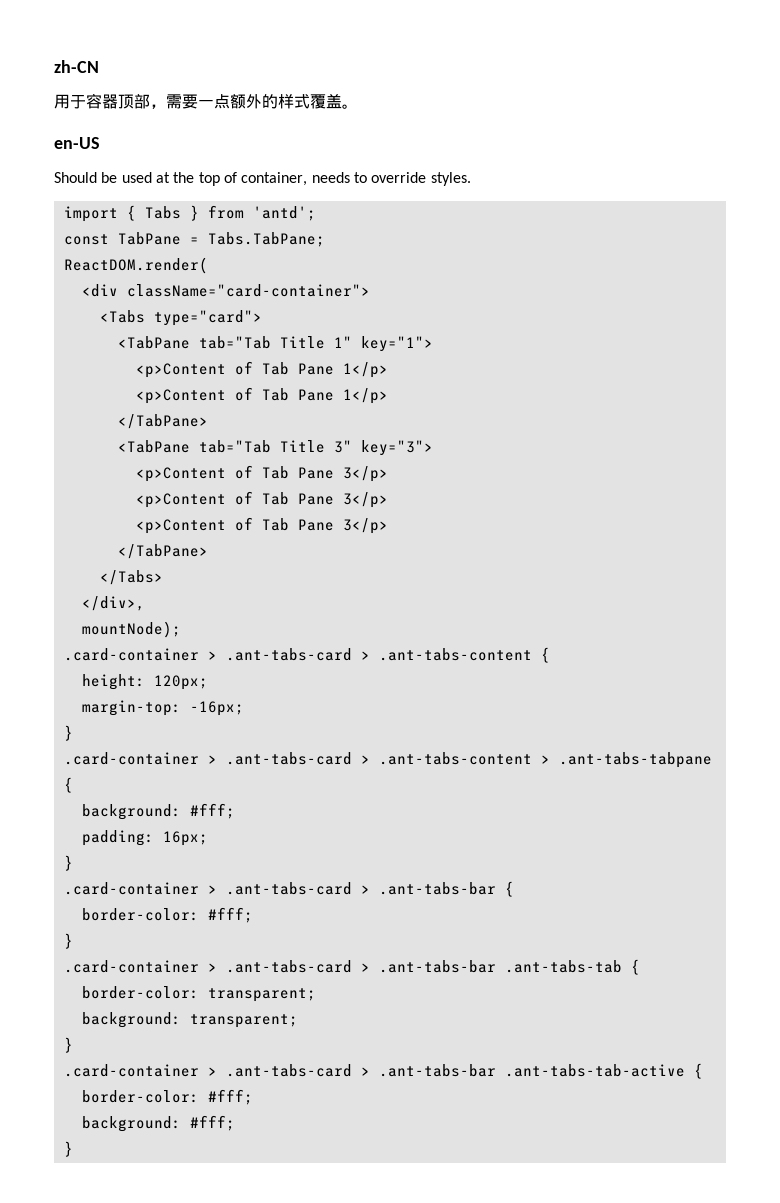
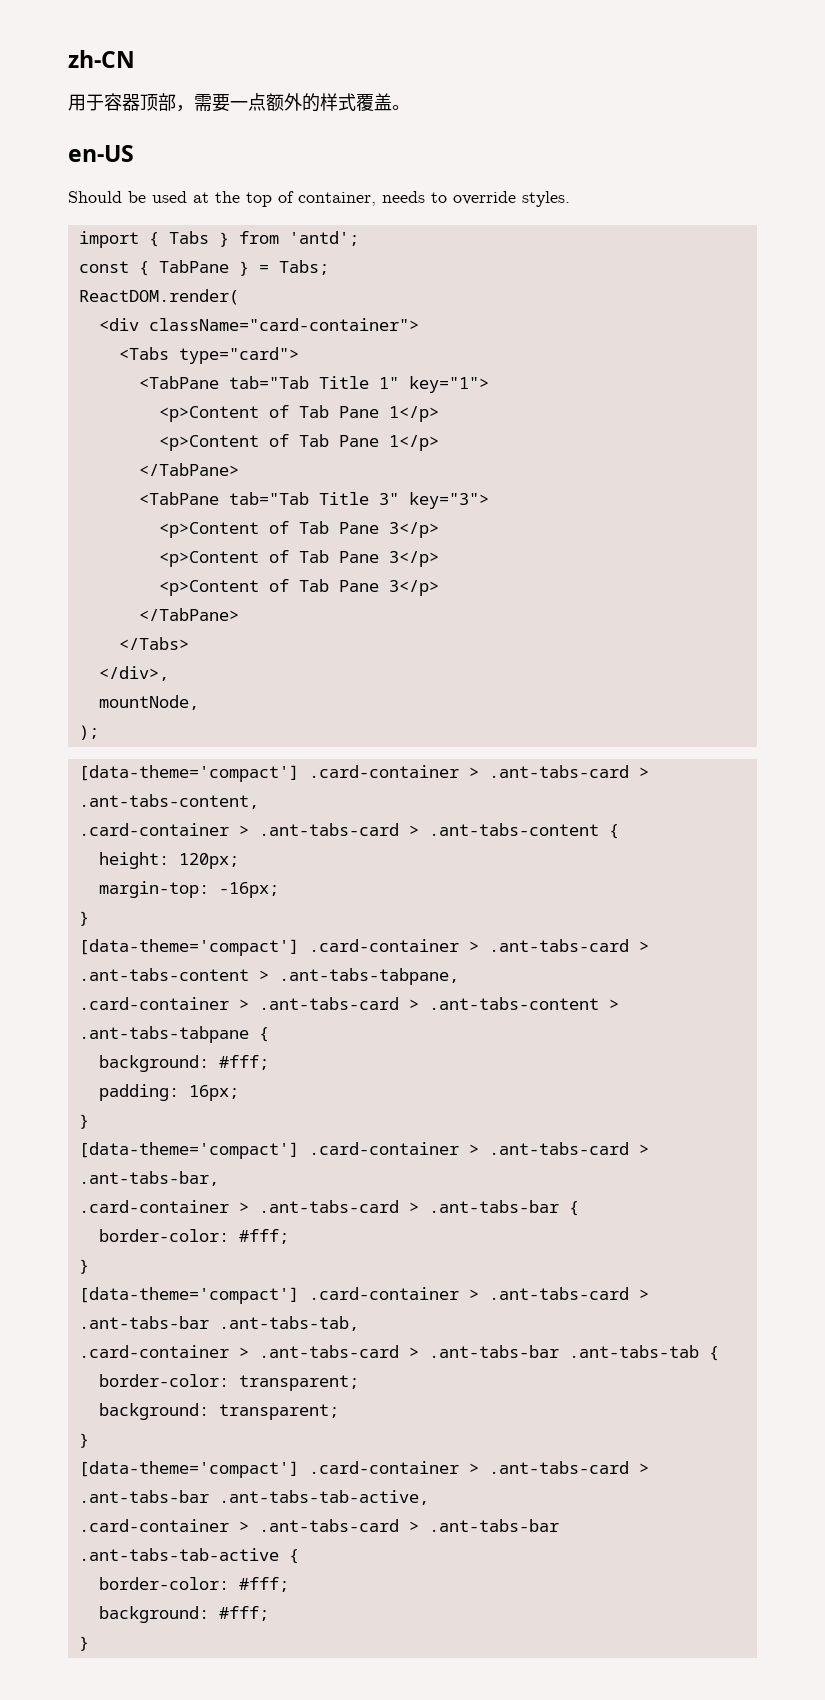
[117,232,325,247] TabPane = Tabs.TabPane; -> [138,260,329,276] { TabPane } = Tabs;
[81,621,181,638] mountNode); -> [98,695,199,710] [78,725,99,740] [78,765,649,782] [78,794,259,809] mountNode, // ); // [data-theme='compact'] .card-container > .ant-tabs-card > .ant-tabs-content,
(73, 733) none -> [78,939,649,956] [78,968,459,985] // [data-theme='compact'] .card-container > .ant-tabs-card > .ant-tabs-content > .ant-tabs-tabpane,
(73, 863) none -> [78,1142,649,1159] [78,1171,219,1186] // [data-theme='compact'] .card-container > .ant-tabs-card > .ant-tabs-bar,
(73, 941) none -> [78,1287,649,1304] [78,1316,359,1331] // [data-theme='compact'] .card-container > .ant-tabs-card > .ant-tabs-bar .ant-tabs-tab,
(73, 1045) none -> [78,1461,649,1478] [78,1490,429,1505] // [data-theme='compact'] .card-container > .ant-tabs-card > .ant-tabs-bar .ant-tabs-tab-active,

